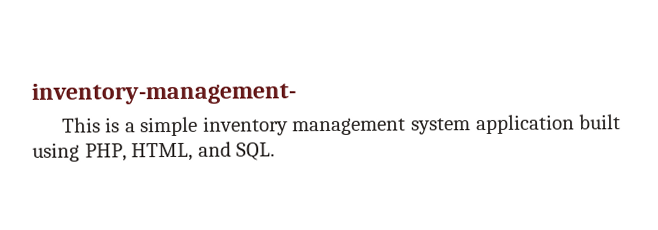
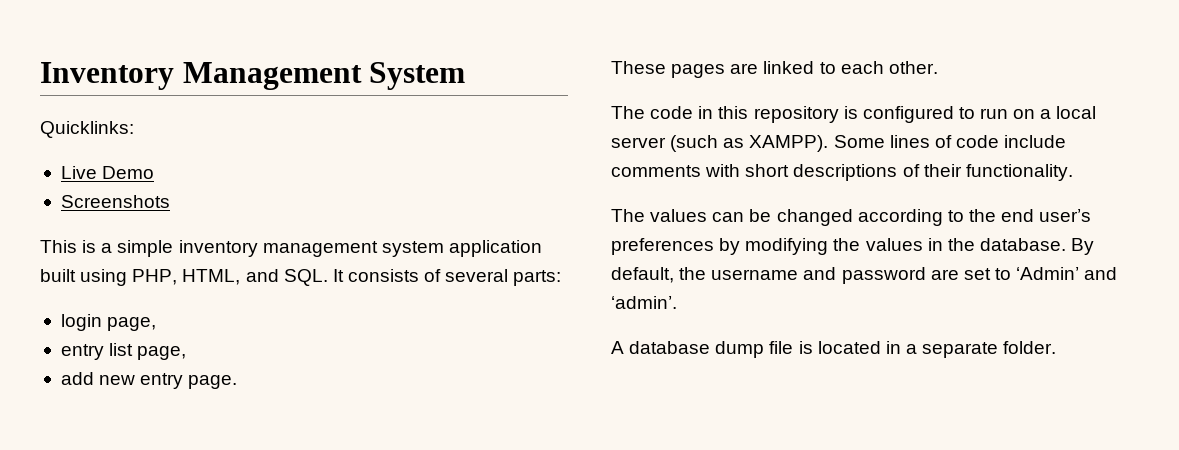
[31,82,296,105] inventory-management- -> [40,62,466,90] [40,121,134,138] [60,166,155,179] [60,195,170,208] Inventory Management System // Quicklinks: // Live Demo // Screenshots
(276, 151) none -> [332,269,562,286] [60,314,157,331] [60,343,187,360] [60,372,238,389] [611,61,938,78] [611,106,1097,123] [611,135,1067,152] [611,164,1073,181] [611,209,1092,226] [611,238,1095,255] [611,267,1118,284] [611,296,677,309] [611,341,1057,358] It consists of several parts: // login page, // entry list page, // add new entry page. // These pages are linked to each other. // The code in this repository is configured to run on a local server (such as XAMPP). Some lines of code include comments with short descriptions of their functionality. // The values can be changed according to the end user’s preferences by modifying the values in the database. By default, the username and password are set to ‘Admin’ and ‘admin’. // A database dump file is located in a separate folder.

